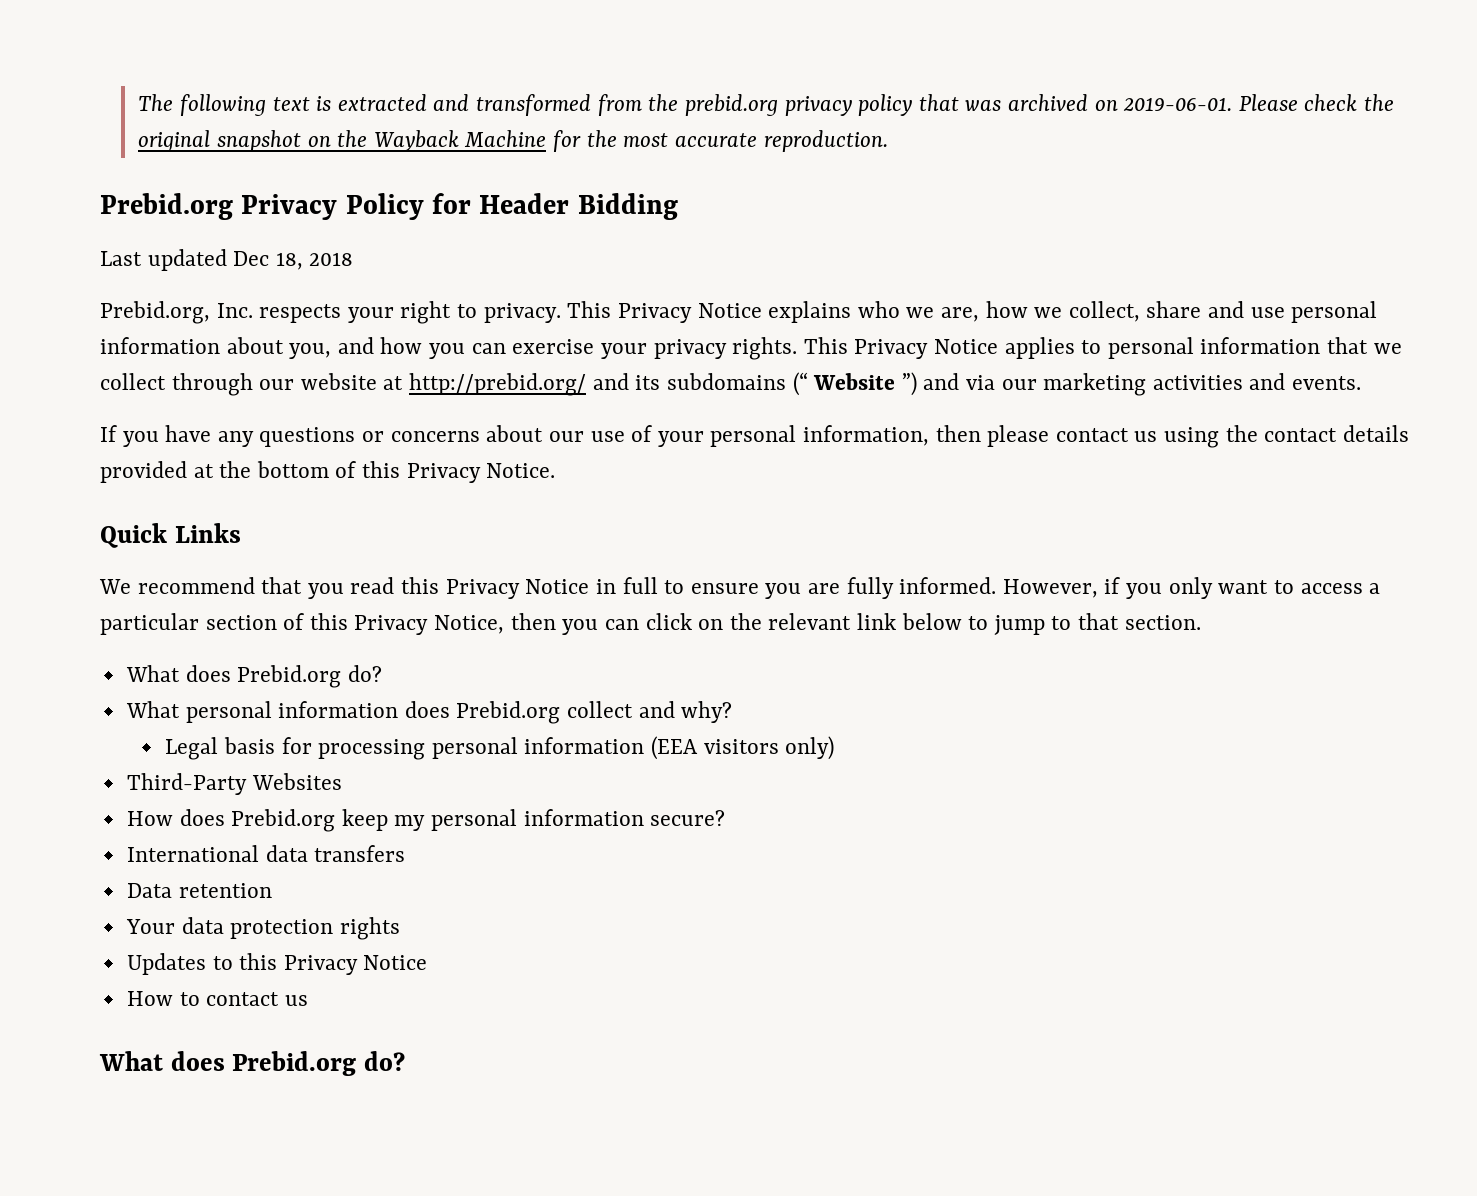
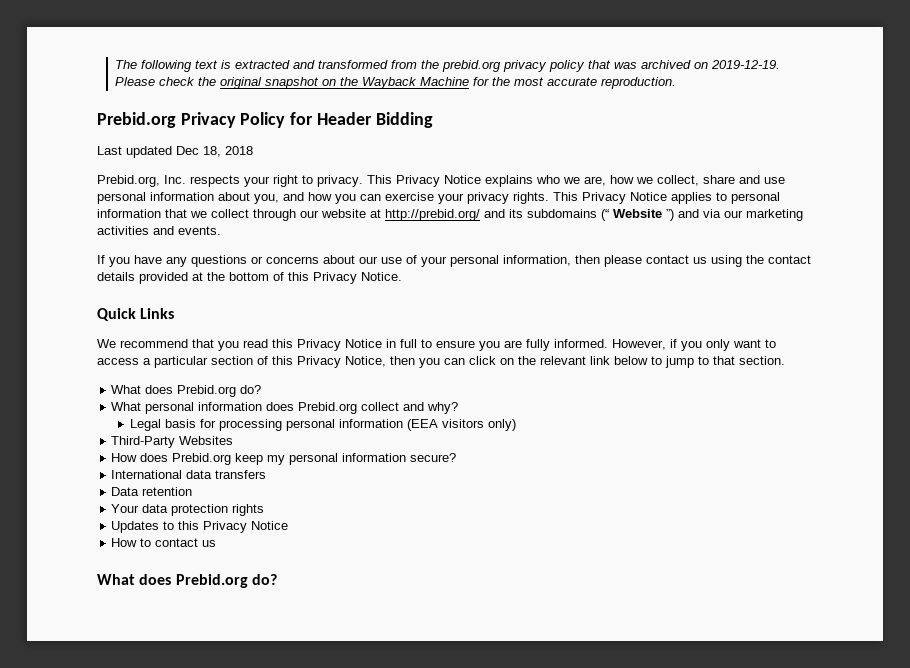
[1123,97,1233,111] 2019-06-01. -> [711,60,781,69] 2019-12-19.

